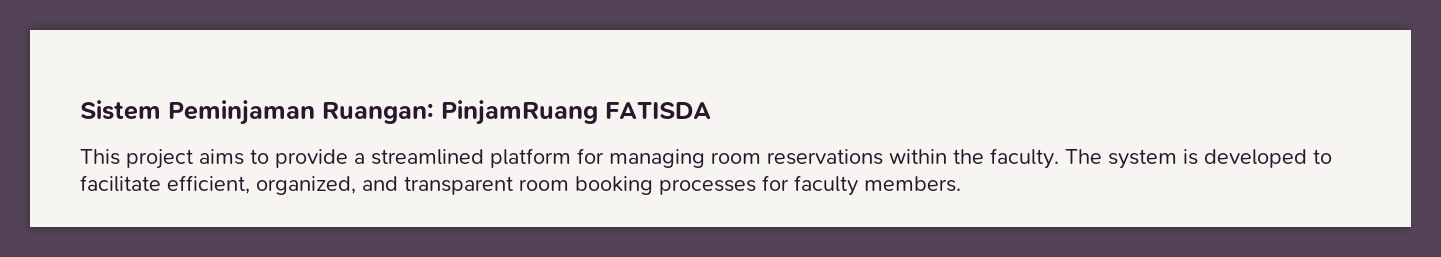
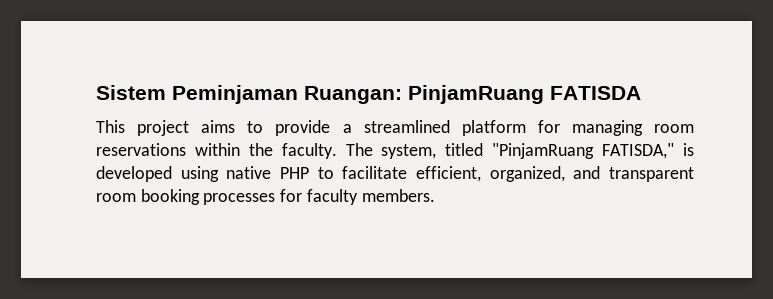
[1108,149,1307,169] system is developed -> [381,143,695,159] [96,166,309,182] system, titled "PinjamRuang FATISDA," is developed using native PHP

